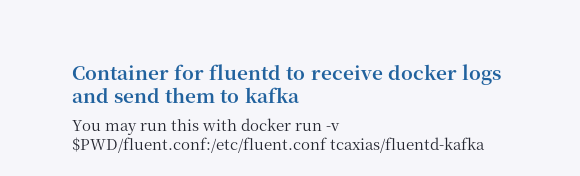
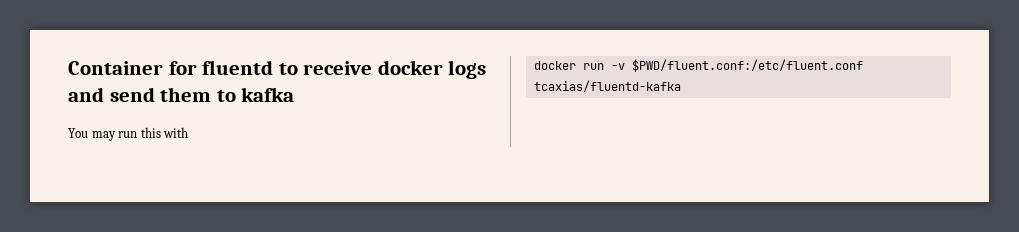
(238, 125) none -> (189, 132) //

